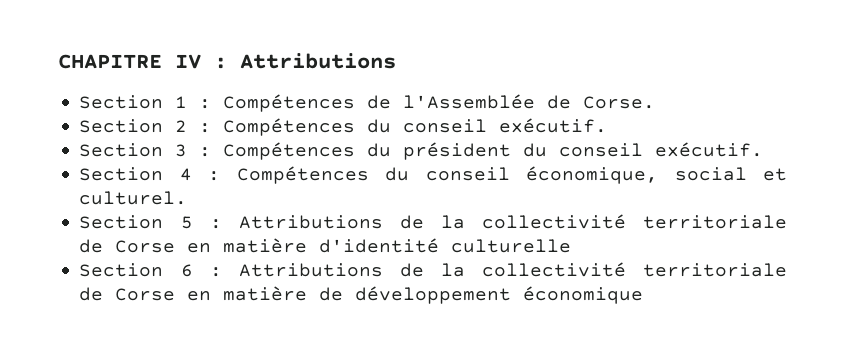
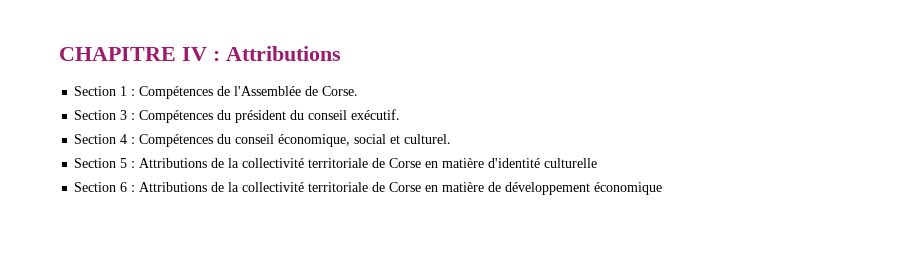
[79,118,608,136] // Section 2 : Compétences du conseil exécutif. -> (359, 91) none

